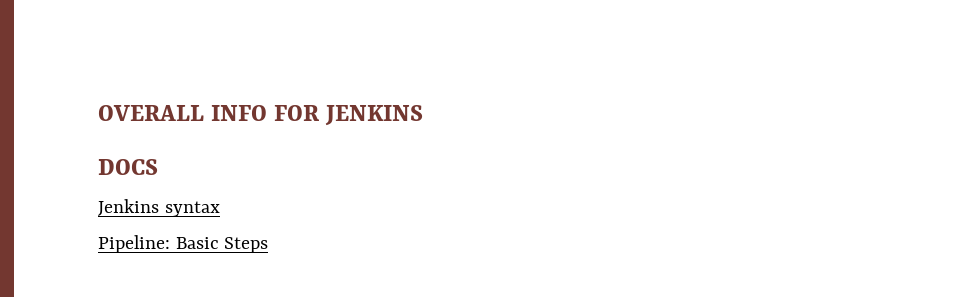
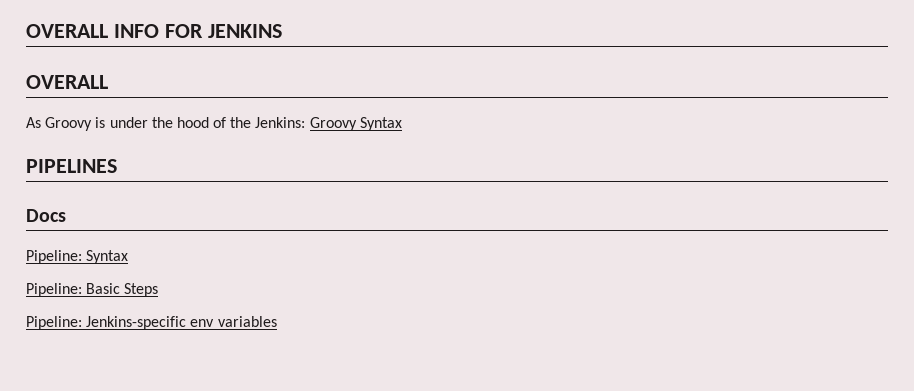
[98,159,158,175] [98,199,220,217] DOCS // Jenkins syntax -> [26,75,108,89] [26,117,402,131] [26,159,117,173] [26,209,66,222] [26,250,129,264] OVERALL // As Groovy is under the hood of the Jenkins: Groovy Syntax // PIPELINES // Docs // Pipeline: Syntax
(269, 245) none -> [26,316,277,330] // Pipeline: Jenkins-specific env variables

